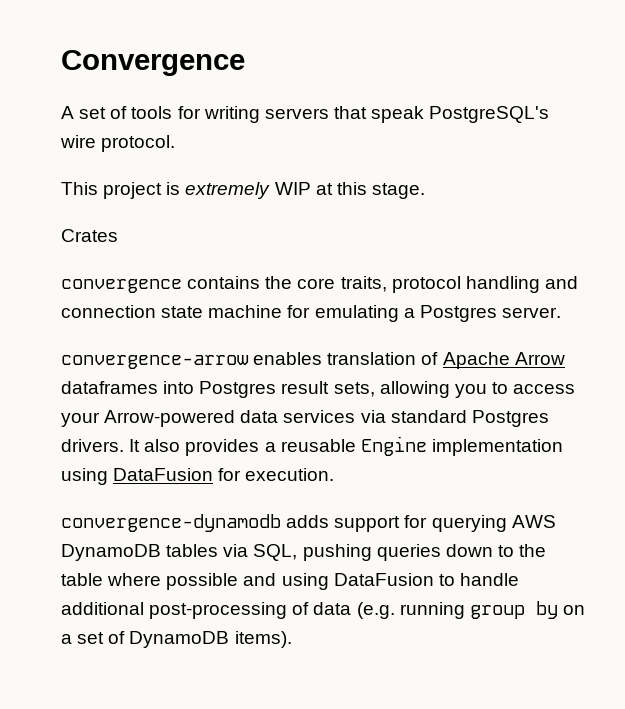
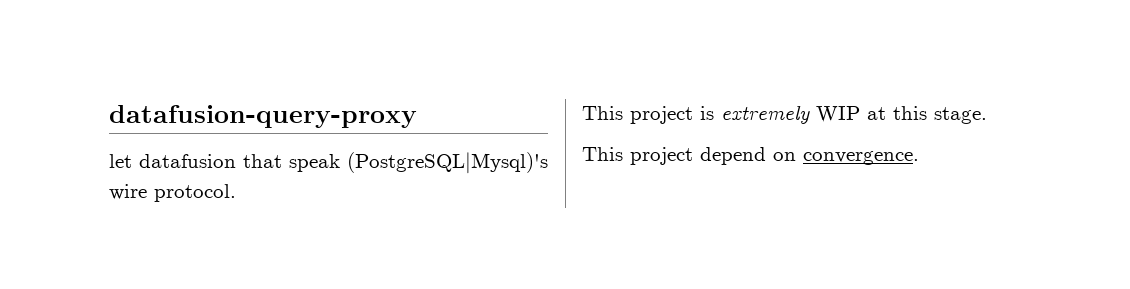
[61,50,245,76] [61,106,329,123] Convergence // A set of tools for writing servers -> [109,105,417,128] [109,154,236,168] datafusion-query-proxy // let datafusion
[429,106,550,123] PostgreSQL's -> [347,152,548,174] (PostgreSQL|Mysql)'s
[61,229,118,242] [61,276,578,293] [61,305,561,322] [61,352,565,369] [61,381,576,398] [61,410,549,427] [61,436,563,456] [61,468,335,485] [61,514,556,532] [61,544,547,561] [61,573,519,590] [61,601,585,619] [61,631,292,648] Crates // convergence contains the core traits, protocol handling and connection state machine for emulating a Postgres server. // convergence-arrow enables translation of Apache Arrow dataframes into Postgres result sets, allowing you to access your Arrow-powered data services via standard Postgres drivers. It also provides a reusable Engine implementation using DataFusion for execution. // convergence-dynamodb adds support for querying AWS DynamoDB tables via SQL, pushing queries down to the table where possible and using DataFusion to handle additional post-processing of data (e.g. running group by on a set of DynamoDB items). -> [582,147,919,165] This project depend on convergence.

